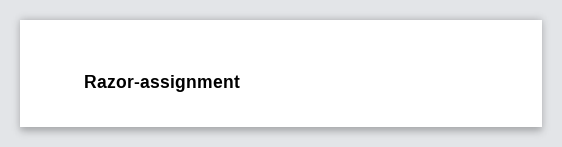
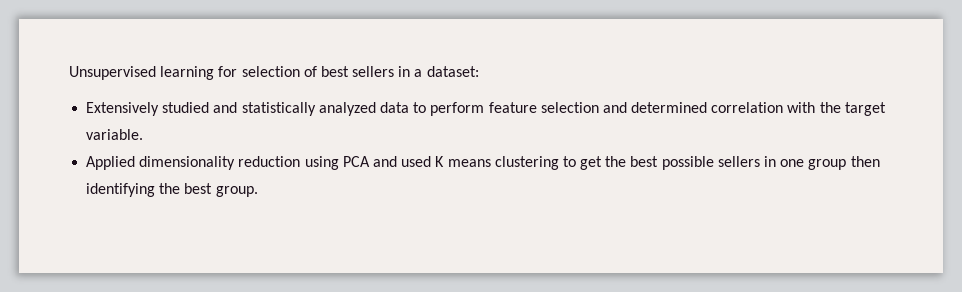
[84,75,240,92] Razor-assignment -> [69,66,479,80] [86,102,886,116] [86,129,144,140] [86,156,880,170] [86,183,258,197] Unsupervised learning for selection of best sellers in a dataset: // Extensively studied and statistically analyzed data to perform feature selection and determined correlation with the target variable. // Applied dimensionality reduction using PCA and used K means clustering to get the best possible sellers in one group then identifying the best group.

